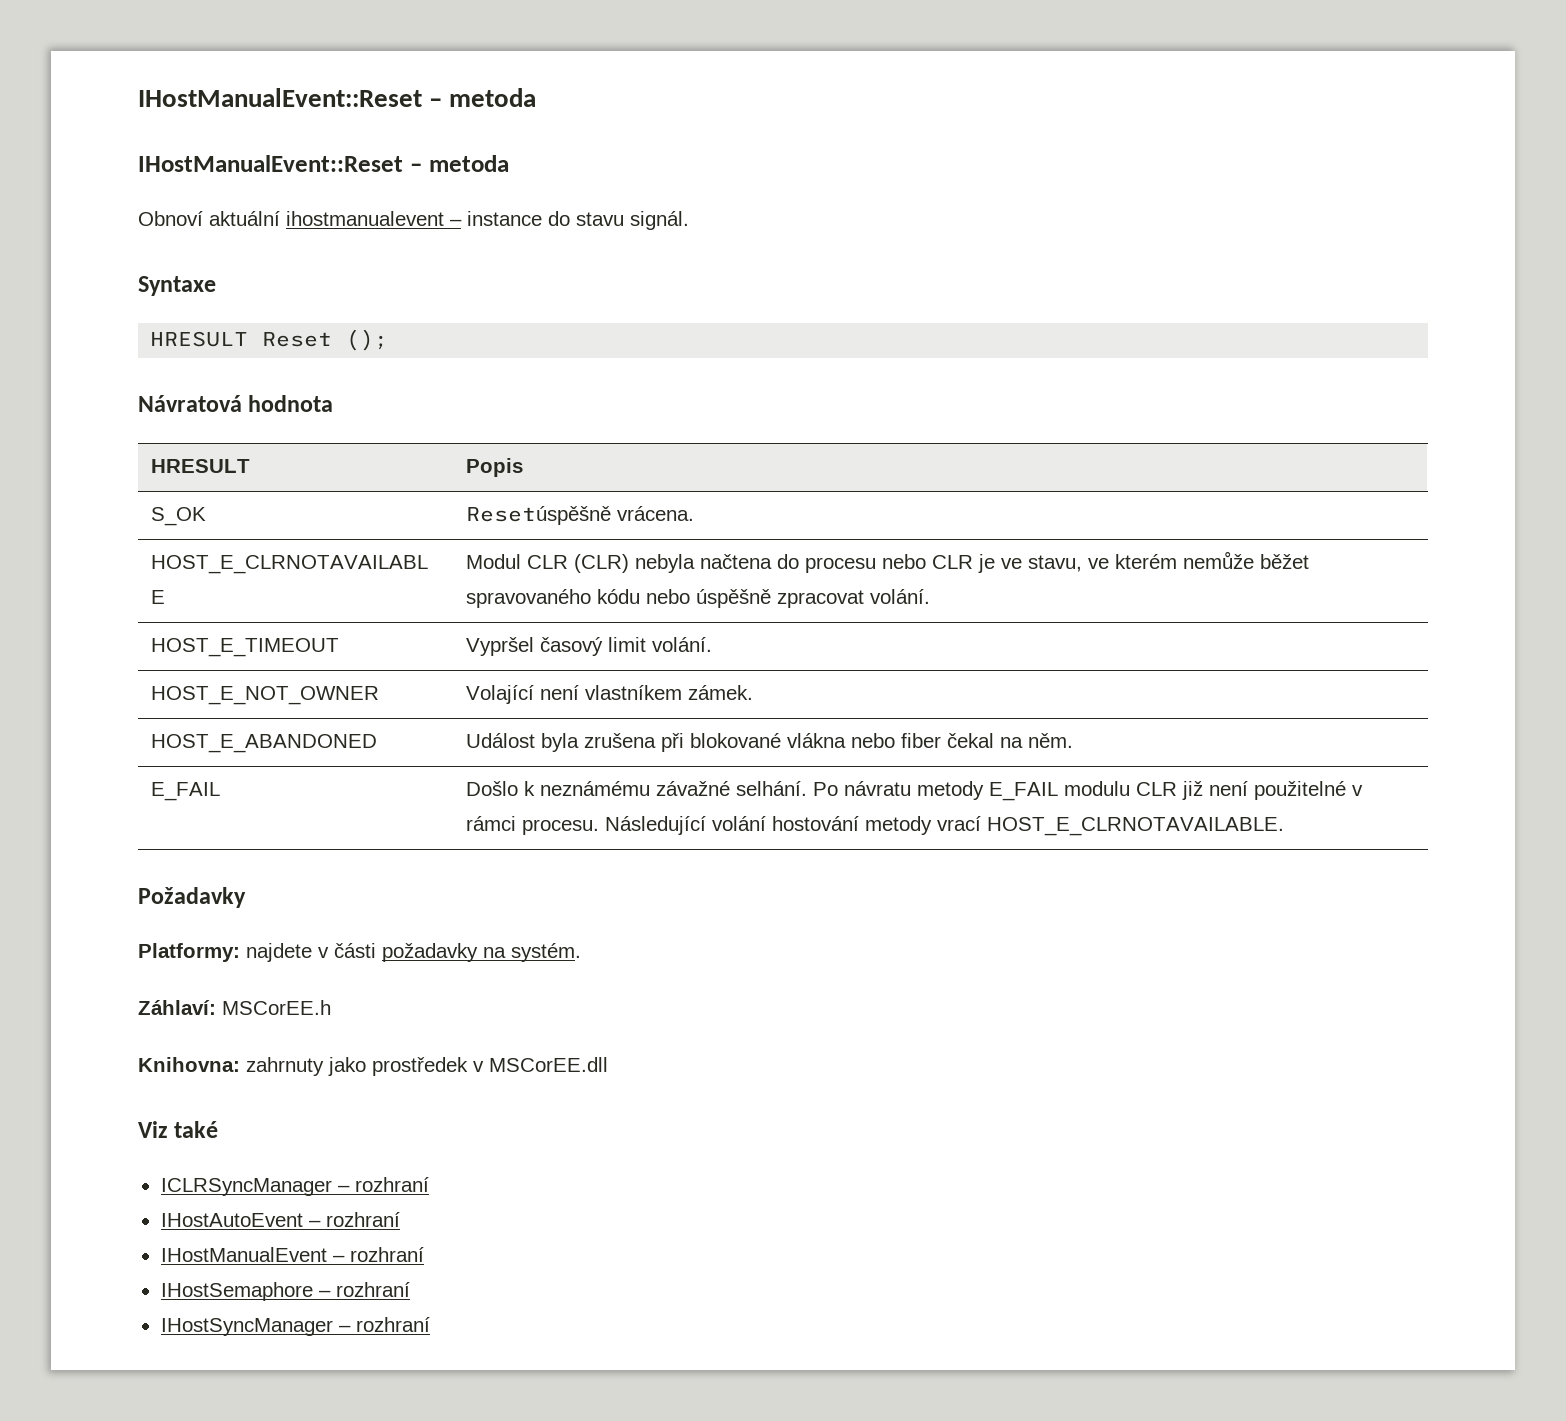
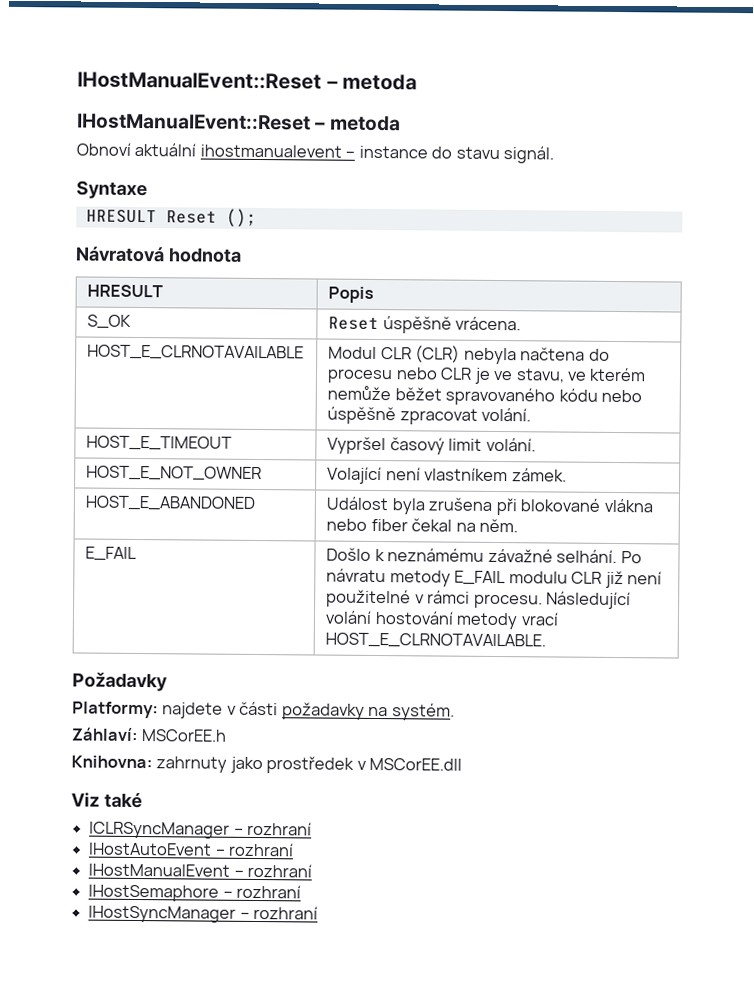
[466,506,612,525] Resetúspěšně -> [328,316,452,334] Reset úspěšně

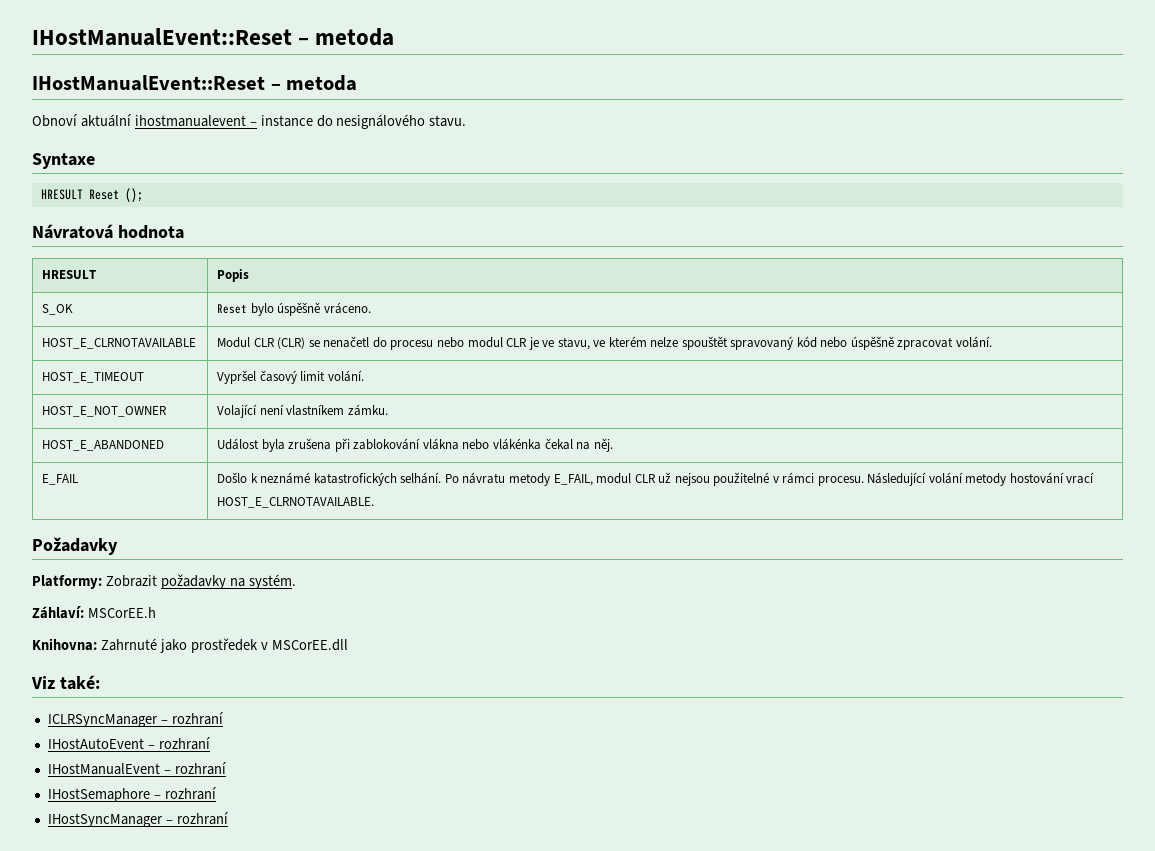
[455,146,555,164] stavu signál. -> [336,114,467,129] nesignálového stavu.
[382,316,522,334] úspěšně vrácena. -> [250,302,371,316] bylo úspěšně vráceno.
[463,347,586,365] nebyla načtena -> [308,336,370,348] se nenačetl
(438, 373) none -> [467,337,503,348] modul
[327,385,598,406] nemůže běžet spravovaného kódu -> [650,336,817,350] nelze spouštět spravovaný kód
[511,468,567,482] zámek. -> [347,404,388,416] zámku.
[520,498,601,512] blokované -> [353,438,421,450] zablokování
[370,518,408,532] fiber -> [492,438,541,450] vlákénka
[479,518,519,533] něm. -> [593,438,613,452] něj.
[387,548,553,563] neznámému závažné -> [260,472,397,486] neznámé katastrofických
[454,570,662,589] E_FAIL modulu CLR již není -> [553,472,710,486] E_FAIL, modul CLR už nejsou
[374,610,519,630] hostování metody -> [965,472,1064,486] metody hostování
[162,701,279,719] najdete v části -> [105,575,157,587] Zobrazit
[156,756,228,773] zahrnuty -> [100,638,157,651] Zahrnuté
[103,792,143,809] také -> [59,675,100,690] také:

